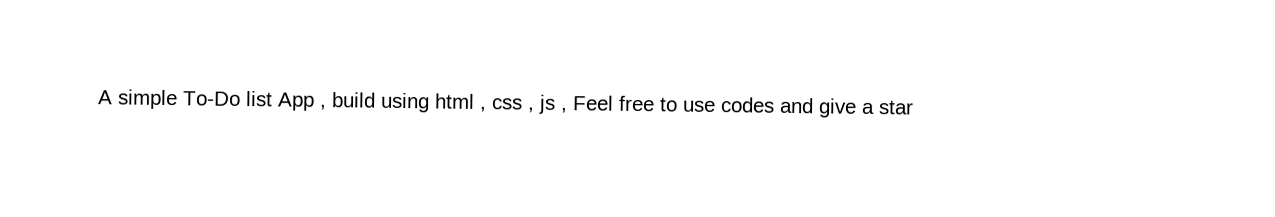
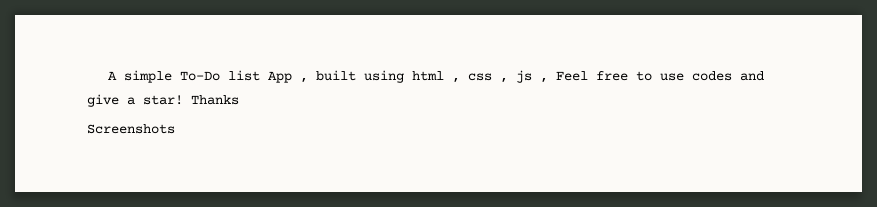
[331,92,376,108] build -> [316,70,357,81] built
[878,100,914,115] star -> [143,95,239,105] [87,124,175,134] star! Thanks // Screenshots

